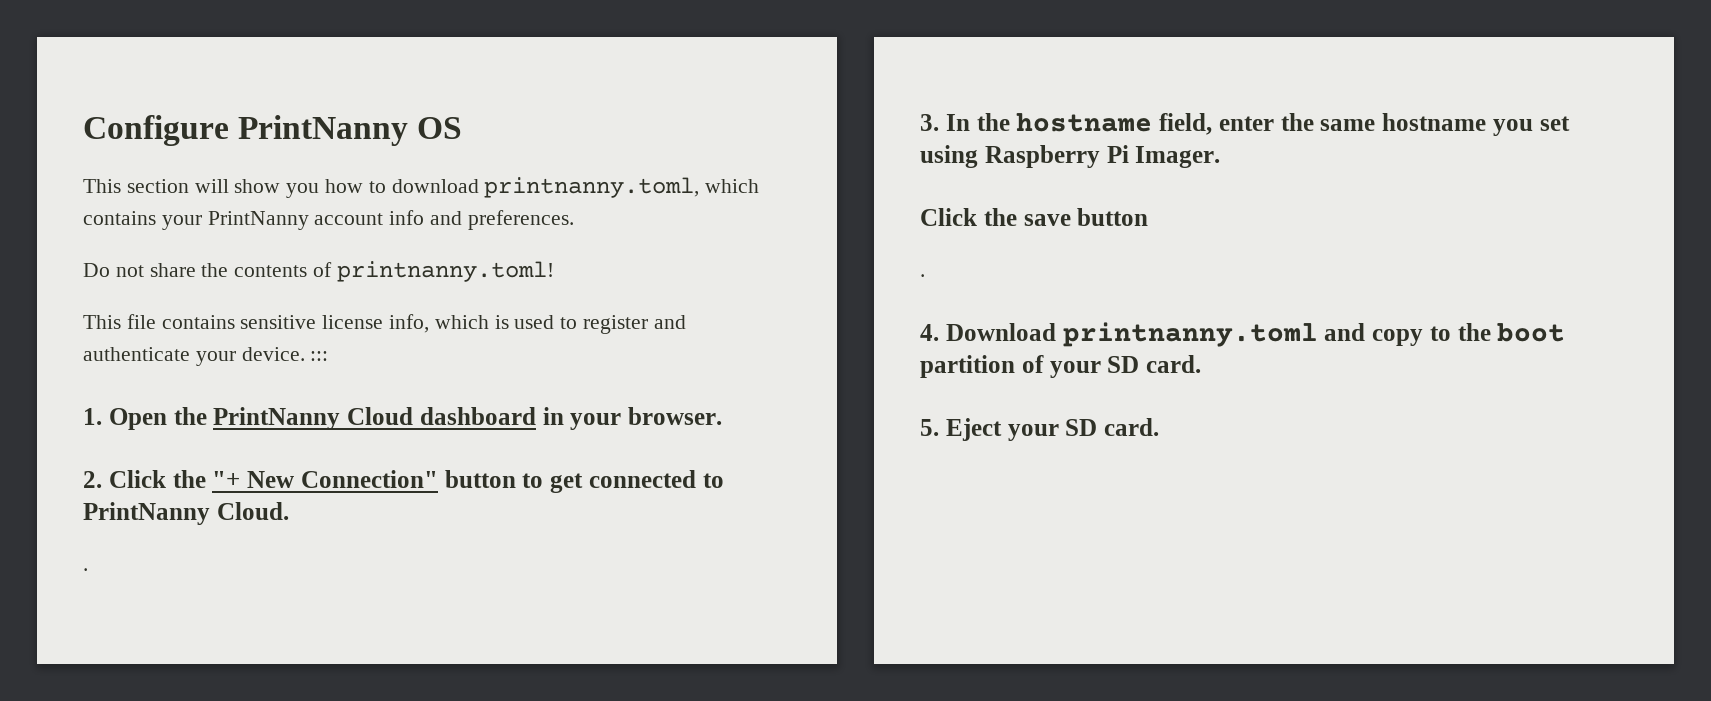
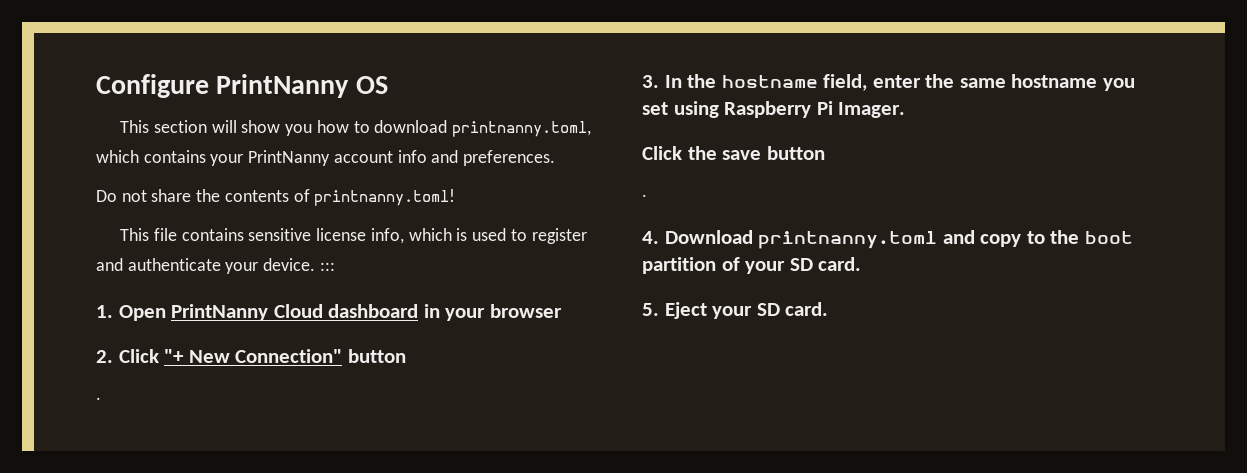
[173,407,207,425] the -> (166, 313) none
[628,407,722,425] browser. -> [489,304,562,318] browser
[172,470,206,488] the -> (159, 356) none
[522,470,724,493] [83,502,289,525] to get connected to PrintNanny Cloud. -> (406, 356) none

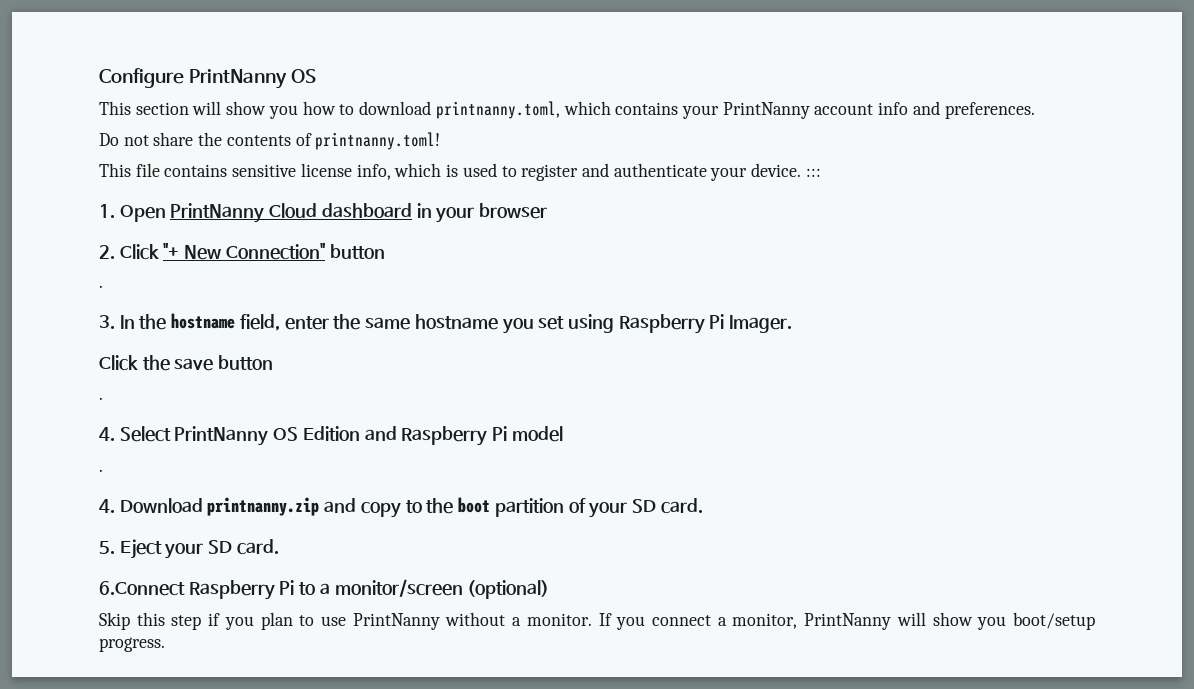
(647, 195) none -> [99,426,563,446] [99,469,103,472] // 4. Select PrintNanny OS Edition and Raspberry Pi model // .
[758,231,938,249] printnanny.toml -> [207,497,320,516] printnanny.zip
(829, 309) none -> [99,579,550,600] [99,612,1095,630] [99,637,165,652] // 6.Connect Raspberry Pi to a monitor/screen (optional) // Skip this step if you plan to use PrintNanny without a monitor. If you connect a monitor, PrintNanny will show you boot/setup progress.

